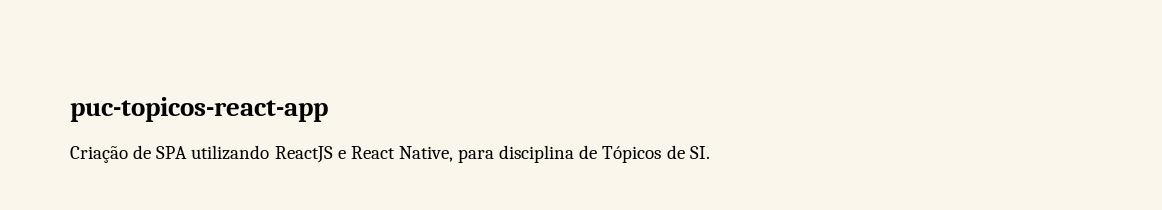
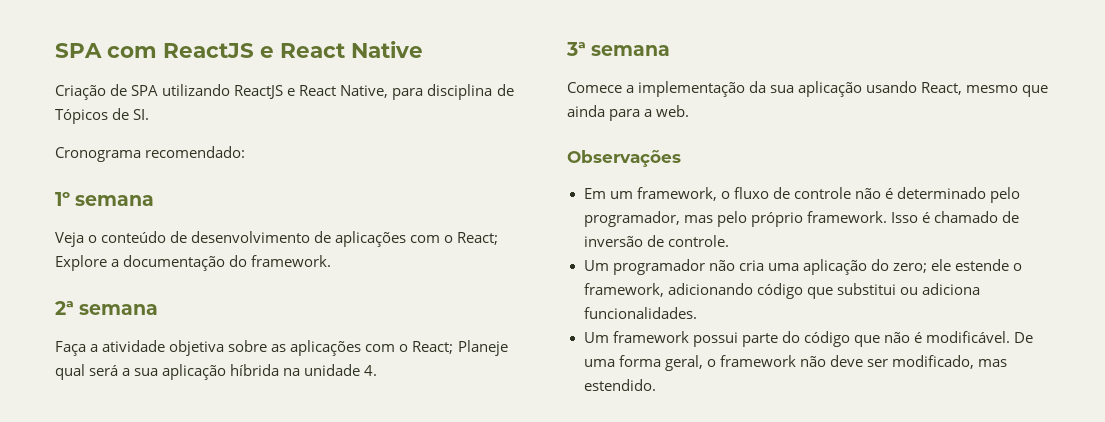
[70,97,328,122] puc-topicos-react-app -> [55,41,423,58] SPA com ReactJS e React Native
(710, 152) none -> [55,146,246,162] [55,192,155,206] [55,231,499,247] [55,255,332,271] [55,301,159,315] [55,340,508,356] [55,364,378,380] [566,42,671,56] [567,81,1049,97] [567,105,690,121] [567,150,681,167] [583,187,1021,203] [583,211,1019,227] [583,235,729,247] [583,259,1023,275] [583,283,980,299] [583,307,697,319] [583,331,1033,347] [583,355,1007,371] [583,379,656,391] // Cronograma recomendado: // 1º semana // Veja o conteúdo de desenvolvimento de aplicações com o React; Explore a documentação do framework. // 2ª semana // Faça a atividade objetiva sobre as aplicações com o React; Planeje qual será a sua aplicação híbrida na unidade 4. // 3ª semana // Comece a implementação da sua aplicação usando React, mesmo que ainda para a web. // Observações // Em um framework, o fluxo de controle não é determinado pelo programador, mas pelo próprio framework. Isso é chamado de inversão de controle. // Um programador não cria uma aplicação do zero; ele estende o framework, adicionando código que substitui ou adiciona funcionalidades. // Um framework possui parte do código que não é modificável. De uma forma geral, o framework não deve ser modificado, mas estendido.

